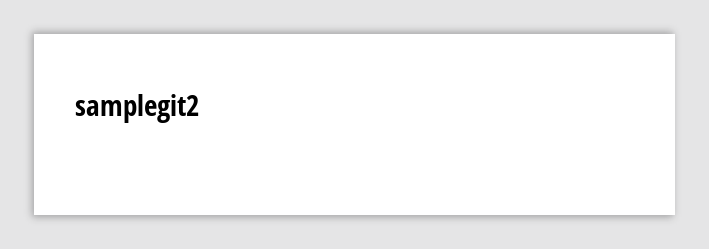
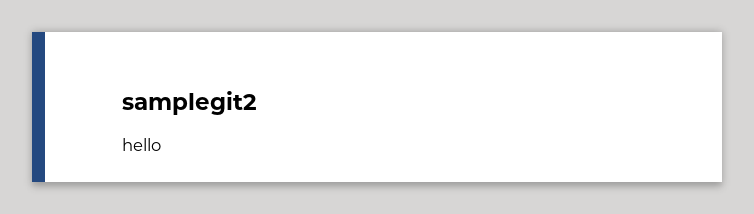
(199, 108) none -> [122,138,161,151] // hello

